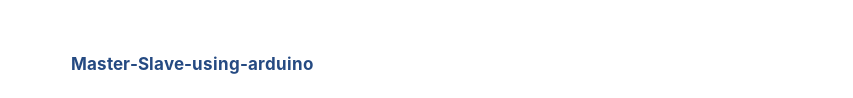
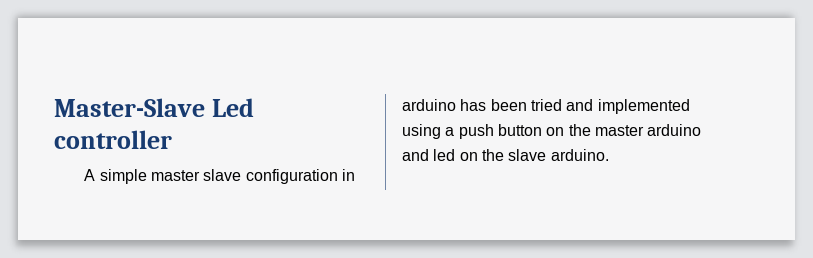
[71,56,313,74] Master-Slave-using-arduino -> [54,98,254,117] [54,130,172,149] [84,169,355,184] [402,99,690,114] [402,124,702,139] [402,149,609,161] Master-Slave Led controller // A simple master slave configuration in arduino has been tried and implemented using a push button on the master arduino and led on the slave arduino.

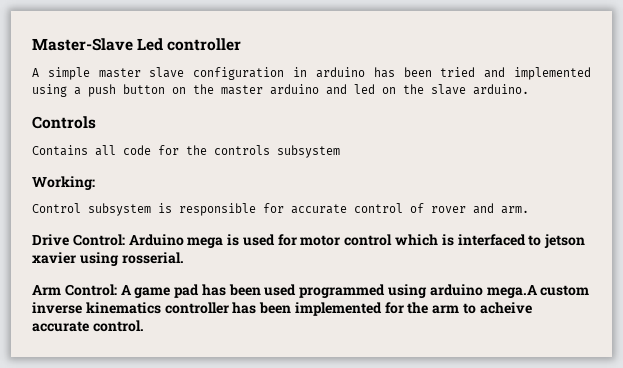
(609, 155) none -> [32,116,96,129] [32,145,340,158] [32,176,95,190] [32,203,529,216] [32,234,586,248] [32,252,184,266] [32,284,590,298] [32,302,532,316] [32,320,144,332] // Controls // Contains all code for the controls subsystem // Working: // Control subsystem is responsible for accurate control of rover and arm. // Drive Control: Arduino mega is used for motor control which is interfaced to jetson xavier using rosserial. // Arm Control: A game pad has been used programmed using arduino mega.A custom inverse kinematics controller has been implemented for the arm to acheive accurate control.

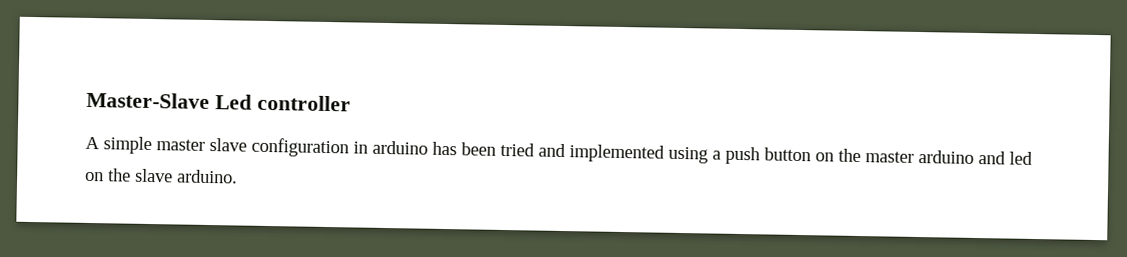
[32,116,96,129] [32,145,340,158] [32,176,95,190] [32,203,529,216] [32,234,586,248] [32,252,184,266] [32,284,590,298] [32,302,532,316] [32,320,144,332] // Controls // Contains all code for the controls subsystem // Working: // Control subsystem is responsible for accurate control of rover and arm. // Drive Control: Arduino mega is used for motor control which is interfaced to jetson xavier using rosserial. // Arm Control: A game pad has been used programmed using arduino mega.A custom inverse kinematics controller has been implemented for the arm to acheive accurate control. -> (238, 176) none

